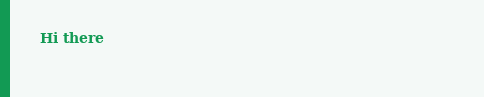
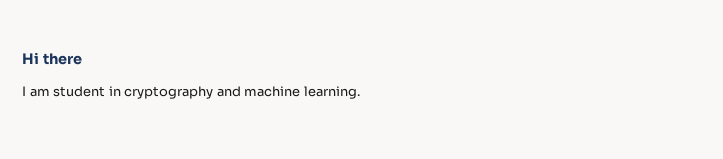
(104, 37) none -> [22,86,360,99] // I am student in cryptography and machine learning.

